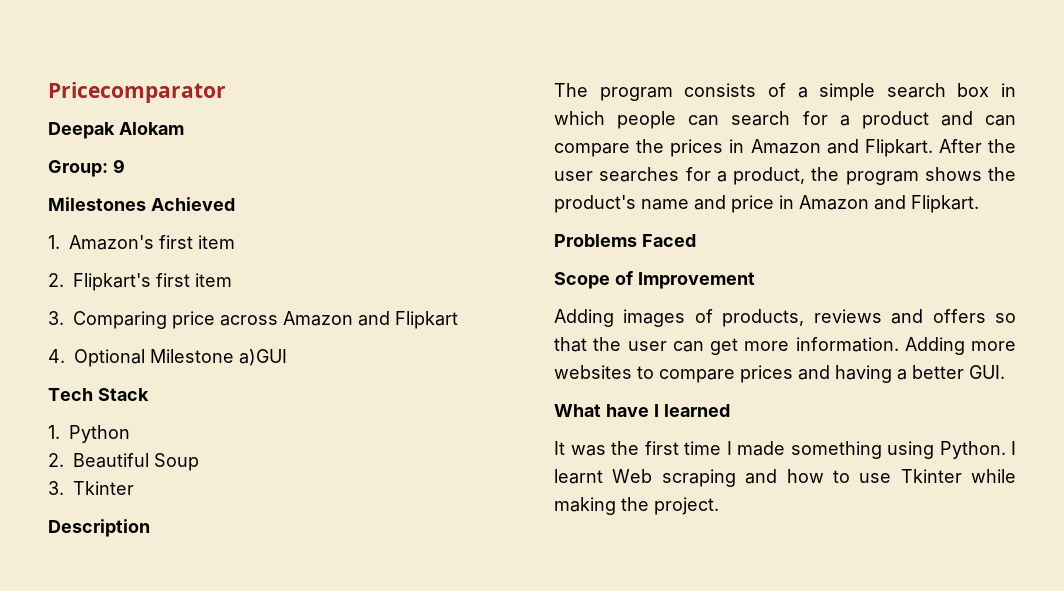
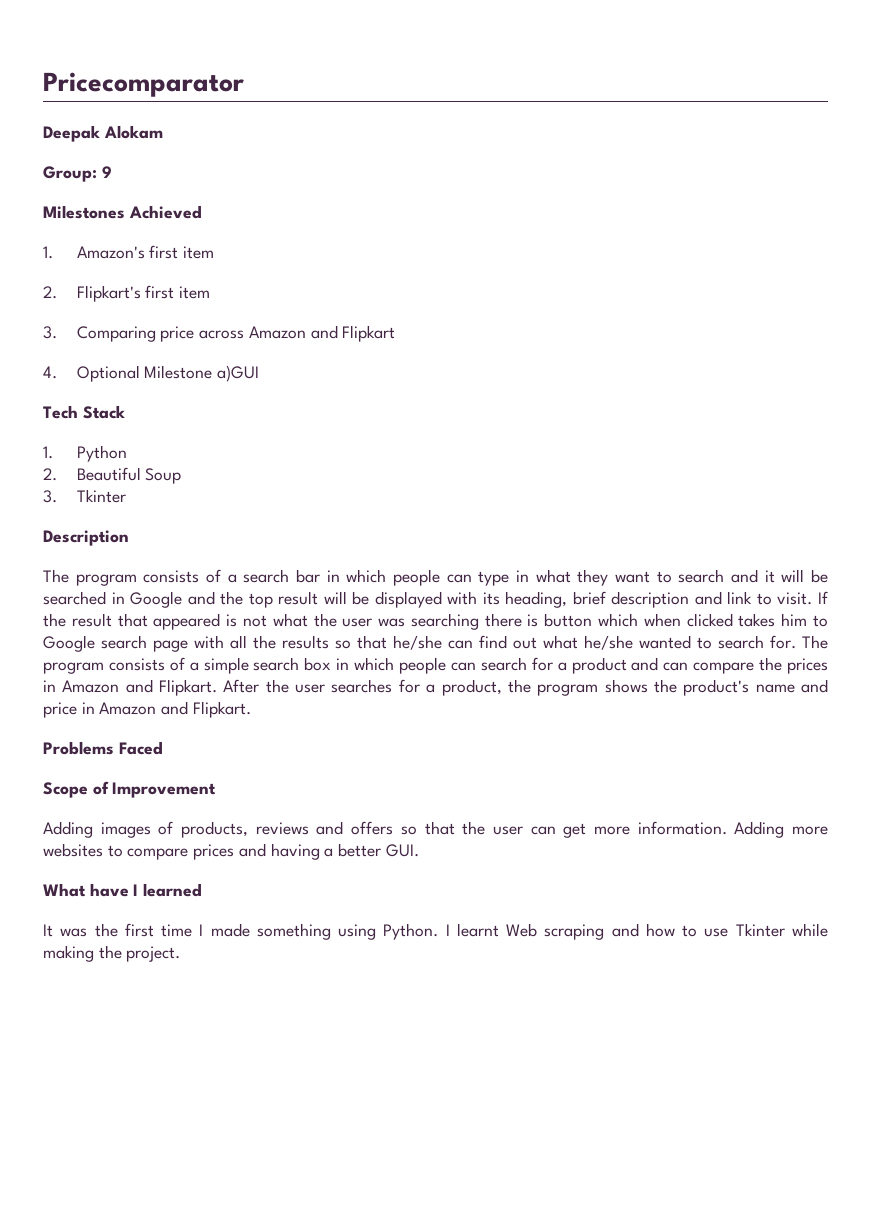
(808, 92) none -> [243,569,828,586] [43,591,828,608] [43,613,828,630] [43,635,828,652] [43,657,199,674] search bar in which people can type in what they want to search and it will be searched in Google and the top result will be displayed with its heading, brief description and link to visit. If the result that appeared is not what the user was searching there is button which when clicked takes him to Google search page with all the results so that he/she can find out what he/she wanted to search for. The program consists of a

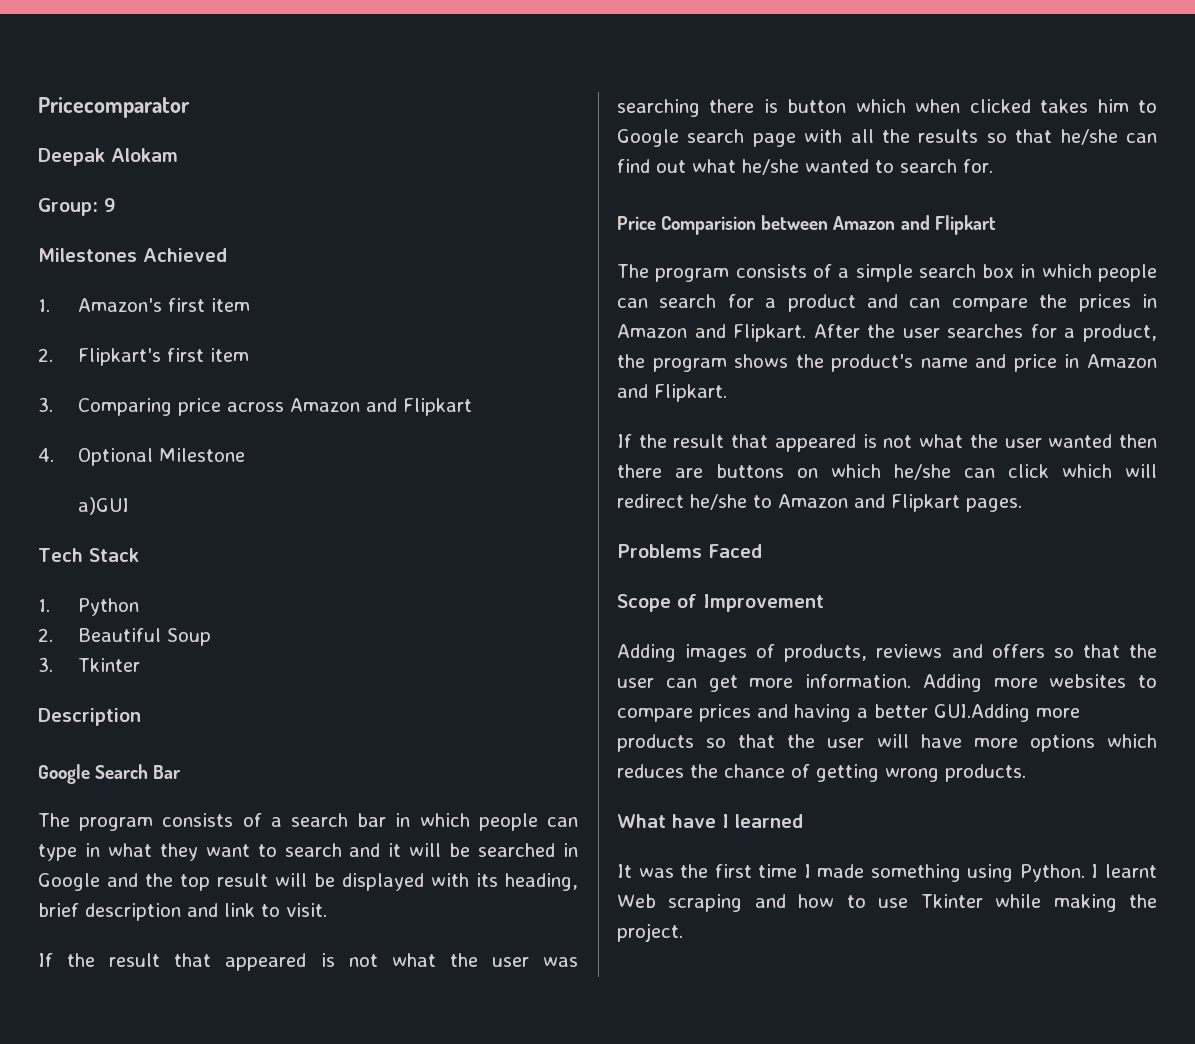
(213, 372) none -> (245, 455) //
(129, 538) none -> [38,764,182,784] // Google Search Bar
(813, 598) none -> (327, 910) //
(796, 642) none -> [617,215,996,235] // Price Comparision between Amazon and Flipkart //
(251, 709) none -> [617,434,1157,452] [617,464,1157,480] [617,494,1022,512] // If the result that appeared is not what the user wanted then there are buttons on which he/she can click which will redirect he/she to Amazon and Flipkart pages.
[385,844,419,857] GUI. -> [934,704,1080,722] [617,734,1157,752] [617,764,1026,782] GUI.Adding more products so that the user will have more options which reduces the chance of getting wrong products.

